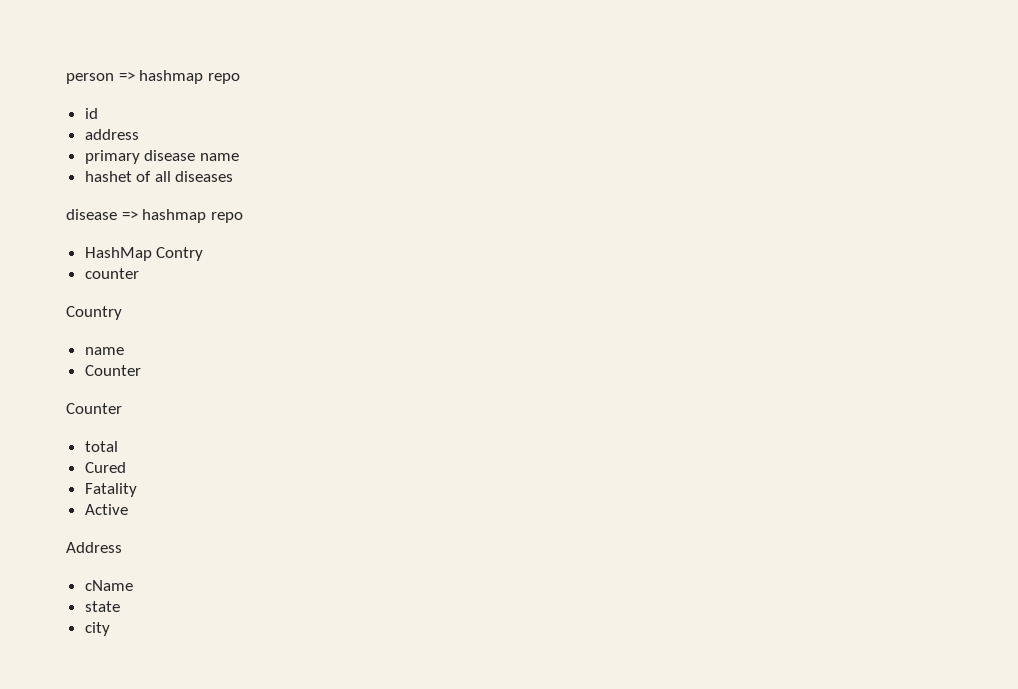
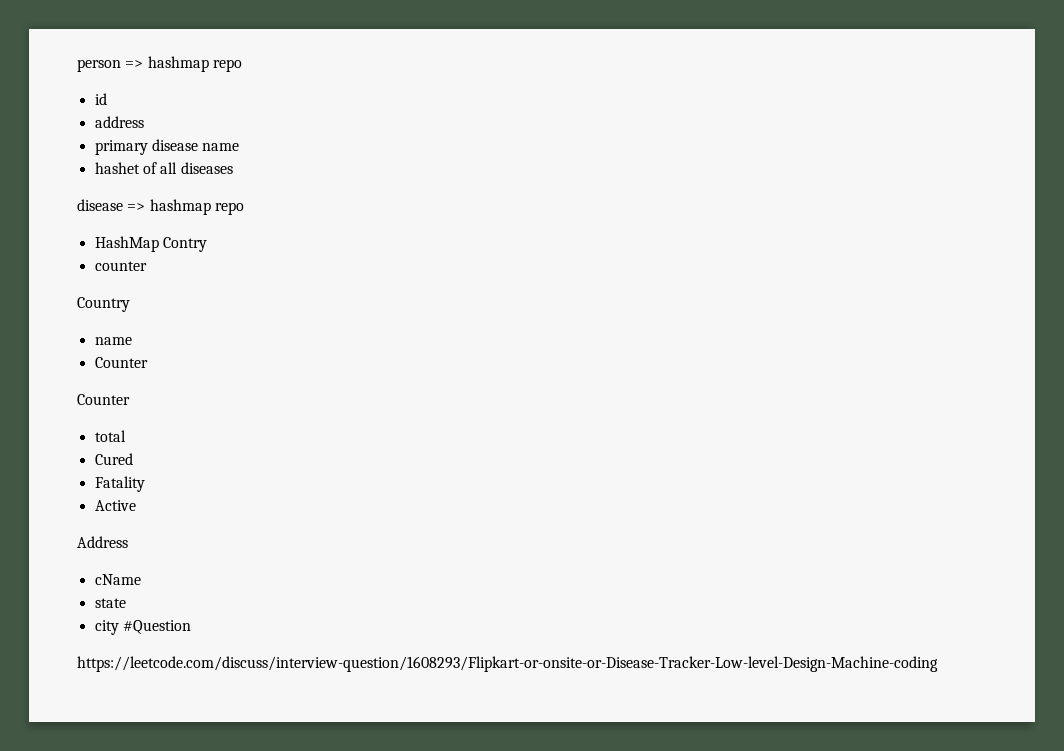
(110, 629) none -> [122,620,191,634] [77,656,938,672] #Question // https://leetcode.com/discuss/interview-question/1608293/Flipkart-or-onsite-or-Disease-Tracker-Low-level-Design-Machine-coding

